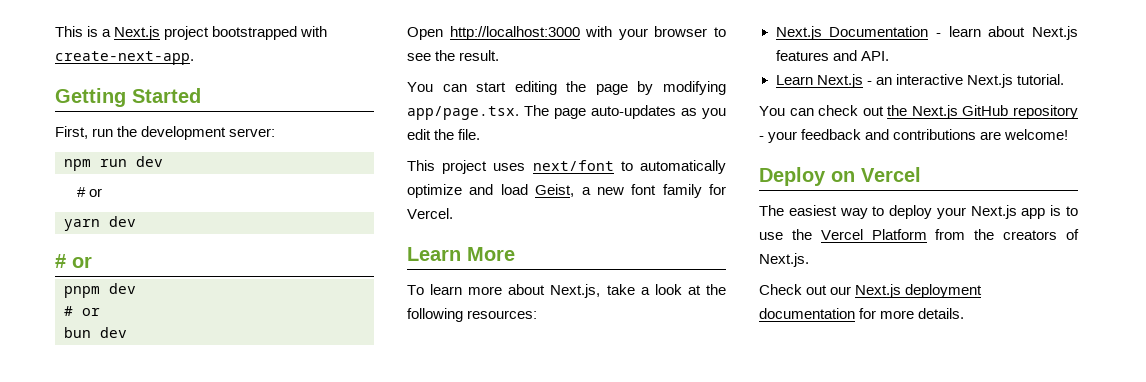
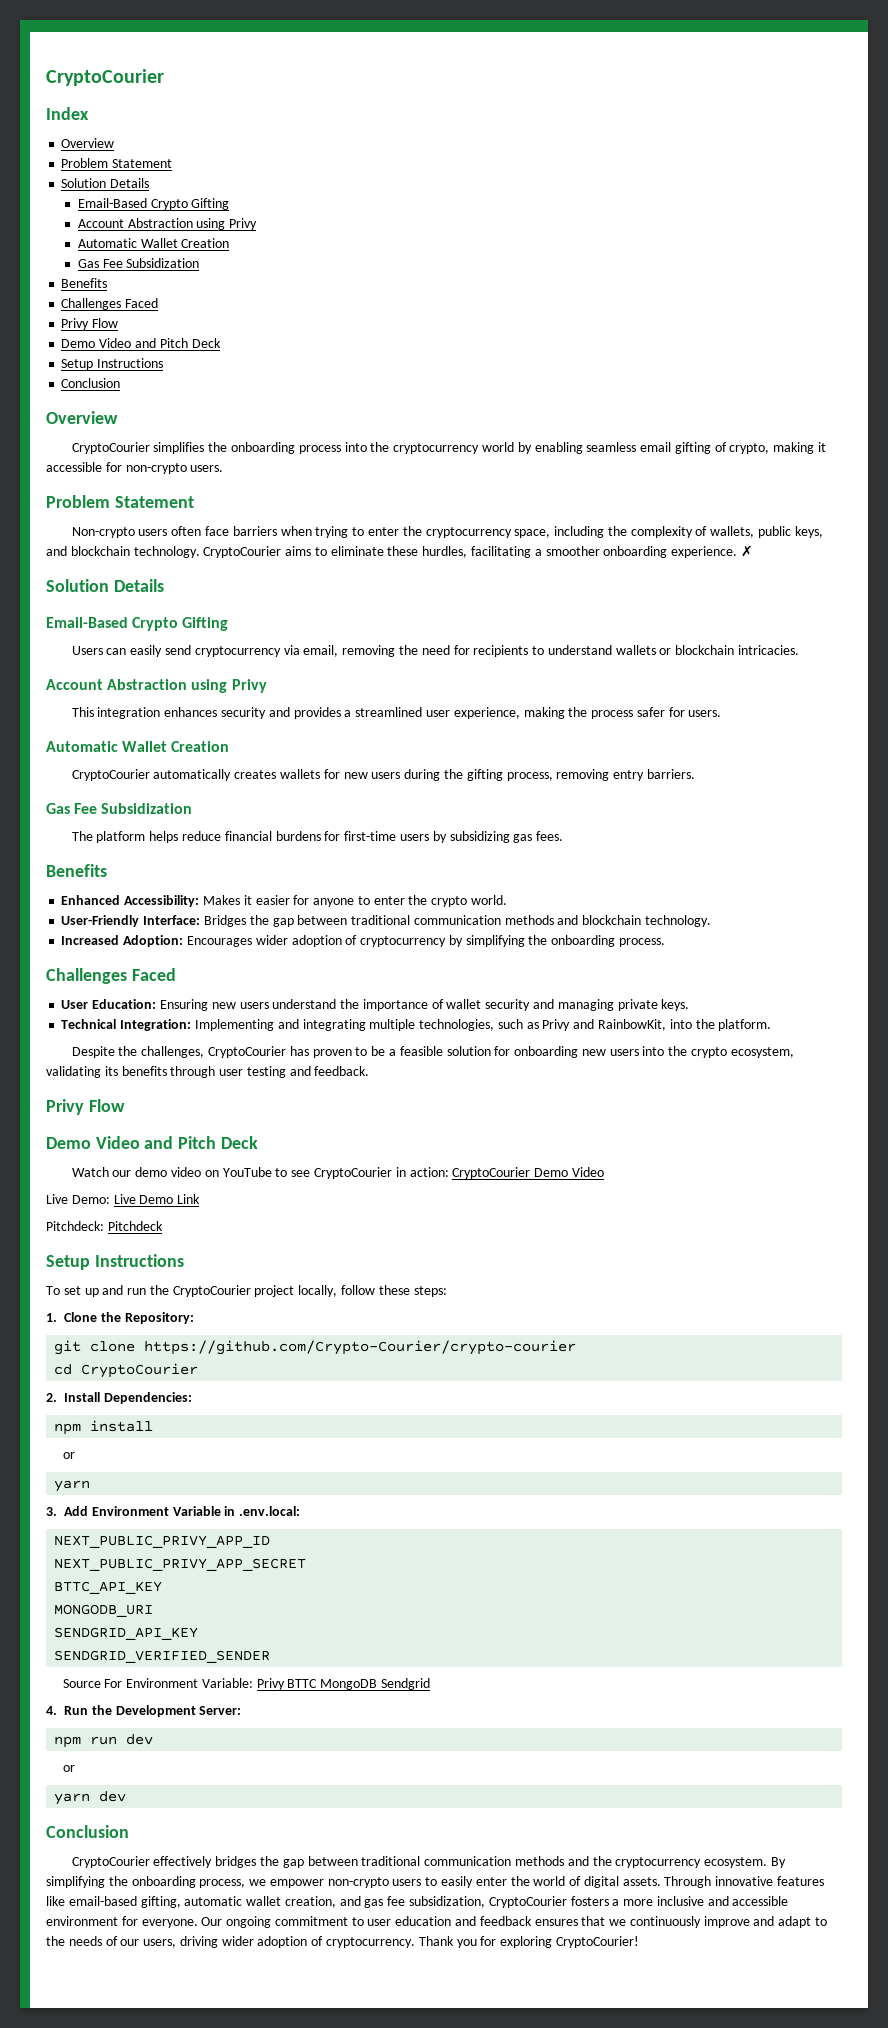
[55,26,328,40] [55,51,194,65] [55,88,201,107] [55,126,276,140] This is a Next.js project bootstrapped with create-next-app. // Getting Started // First, run the development server: -> [46,69,164,86] [46,107,89,120] [61,138,115,148] [61,158,173,168] [61,178,150,188] [77,198,230,210] [77,218,258,230] [77,238,230,248] [77,258,200,268] [61,278,108,288] [61,298,159,310] [61,318,119,330] [61,338,221,348] [61,358,164,370] [61,378,121,388] [46,411,118,424] [71,442,826,454] [46,462,224,474] [46,495,194,508] [71,526,823,538] [46,545,753,558] [46,579,164,592] [46,617,229,631] [71,645,799,657] [46,679,267,693] [71,707,722,719] [46,741,230,752] [71,769,695,781] [46,803,193,814] [71,831,564,843] [46,864,107,877] [61,895,507,907] [61,915,711,927] [61,935,665,947] [46,968,176,984] [61,999,690,1011] [61,1019,772,1031] [71,1046,794,1058] [46,1066,370,1078] [46,1099,125,1115] [46,1136,258,1149] [71,1167,604,1179] [46,1194,201,1204] [46,1221,163,1231] [46,1254,184,1270] [46,1285,447,1297] [46,1312,194,1324] [54,1340,577,1355] [54,1363,199,1378] [46,1392,192,1404] [54,1420,154,1435] [62,1452,75,1459] [54,1480,91,1492] [46,1506,301,1516] [54,1535,271,1548] [54,1558,307,1571] [54,1581,163,1594] [54,1604,154,1617] [54,1627,199,1640] [54,1650,271,1663] [62,1678,430,1690] [46,1705,242,1717] CryptoCourier // Index // Overview // Problem Statement // Solution Details // Email-Based Crypto Gifting // Account Abstraction using Privy // Automatic Wallet Creation // Gas Fee Subsidization // Benefits // Challenges Faced // Privy Flow // Demo Video and Pitch Deck // Setup Instructions // Conclusion // Overview // CryptoCourier simplifies the onboarding process into the cryptocurrency world by enabling seamless email gifting of crypto, making it accessible for non-crypto users. // Problem Statement // Non-crypto users often face barriers when trying to enter the cryptocurrency space, including the complexity of wallets, public keys, and blockchain technology. CryptoCourier aims to eliminate these hurdles, facilitating a smoother onboarding experience. ✗ // Solution Details // Email-Based Crypto Gifting // Users can easily send cryptocurrency via email, removing the need for recipients to understand wallets or blockchain intricacies. // Account Abstraction using Privy // This integration enhances security and provides a streamlined user experience, making the process safer for users. // Automatic Wallet Creation // CryptoCourier automatically creates wallets for new users during the gifting process, removing entry barriers. // Gas Fee Subsidization // The platform helps reduce financial burdens for first-time users by subsidizing gas fees. // Benefits // Enhanced Accessibility: Makes it easier for anyone to enter the crypto world. // User-Friendly Interface: Bridges the gap between traditional communication methods and blockchain technology. // Increased Adoption: Encourages wider adoption of cryptocurrency by simplifying the onboarding process. // Challenges Faced // User Education: Ensuring new users understand the importance of wallet security and managing private keys. // Technical Integration: Implementing and integrating multiple technologies, such as Privy and RainbowKit, into the platform. // Despite the challenges, CryptoCourier has proven to be a feasible solution for onboarding new users into the crypto ecosystem, validating its benefits through user testing and feedback. // Privy Flow // Demo Video and Pitch Deck // Watch our demo video on YouTube to see CryptoCourier in action: CryptoCourier Demo Video // Live Demo: Live Demo Link // Pitchdeck: Pitchdeck // Setup Instructions // To set up and run the CryptoCourier project locally, follow these steps: // 1. Clone the Repository: // git clone https://github.com/Crypto-Courier/crypto-courier // cd CryptoCourier // 2. Install Dependencies: // npm install // or // yarn // 3. Add Environment Variable in .env.local: // NEXT_PUBLIC_PRIVY_APP_ID // NEXT_PUBLIC_PRIVY_APP_SECRET // BTTC_API_KEY // MONGODB_URI // SENDGRID_API_KEY // SENDGRID_VERIFIED_SENDER // Source For Environment Variable: Privy BTTC MongoDB Sendgrid // 4. Run the Development Server:
[76,187,86,197] # -> (154, 1739) none
[55,254,92,268] [64,283,136,298] [64,306,100,316] [64,327,127,338] [407,26,726,40] [407,50,500,61] [407,81,726,95] [407,105,726,120] [407,129,481,140] [407,160,726,174] [407,184,726,198] [407,208,453,219] [407,247,515,261] [407,284,726,298] [407,308,538,322] [775,26,1078,40] [775,50,889,61] [775,74,1064,88] [759,105,1078,119] [759,129,1069,143] [759,167,921,186] [759,205,1078,219] [759,229,1079,240] [759,253,809,267] [759,284,983,298] [759,308,965,319] # or // pnpm dev // # or // bun dev // Open http://localhost:3000 with your browser to see the result. // You can start editing the page by modifying app/page.tsx. The page auto-updates as you edit the file. // This project uses next/font to automatically optimize and load Geist, a new font family for Vercel. // Learn More // To learn more about Next.js, take a look at the following resources: // Next.js Documentation - learn about Next.js features and API. // Learn Next.js - an interactive Next.js tutorial. // You can check out the Next.js GitHub repository - your feedback and contributions are welcome! // Deploy on Vercel // The easiest way to deploy your Next.js app is to use the Vercel Platform from the creators of Next.js. // Check out our Next.js deployment documentation for more details. -> [46,1825,129,1838] [71,1856,786,1868] [46,1876,825,1888] [46,1896,789,1908] [46,1916,828,1928] [46,1936,639,1948] Conclusion // CryptoCourier effectively bridges the gap between traditional communication methods and the cryptocurrency ecosystem. By simplifying the onboarding process, we empower non-crypto users to easily enter the world of digital assets. Through innovative features like email-based gifting, automatic wallet creation, and gas fee subsidization, CryptoCourier fosters a more inclusive and accessible environment for everyone. Our ongoing commitment to user education and feedback ensures that we continuously improve and adapt to the needs of our users, driving wider adoption of cryptocurrency. Thank you for exploring CryptoCourier!

